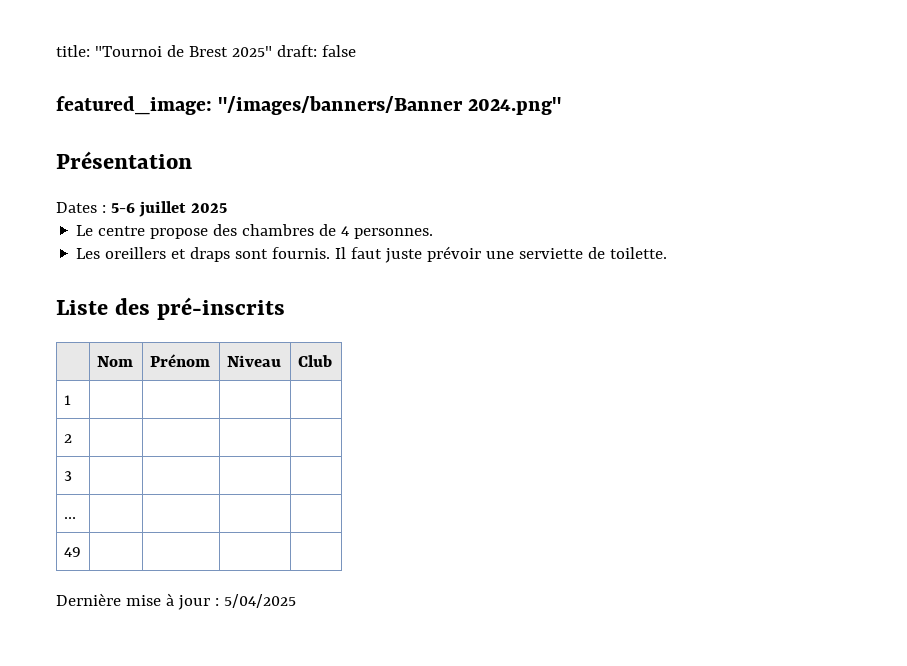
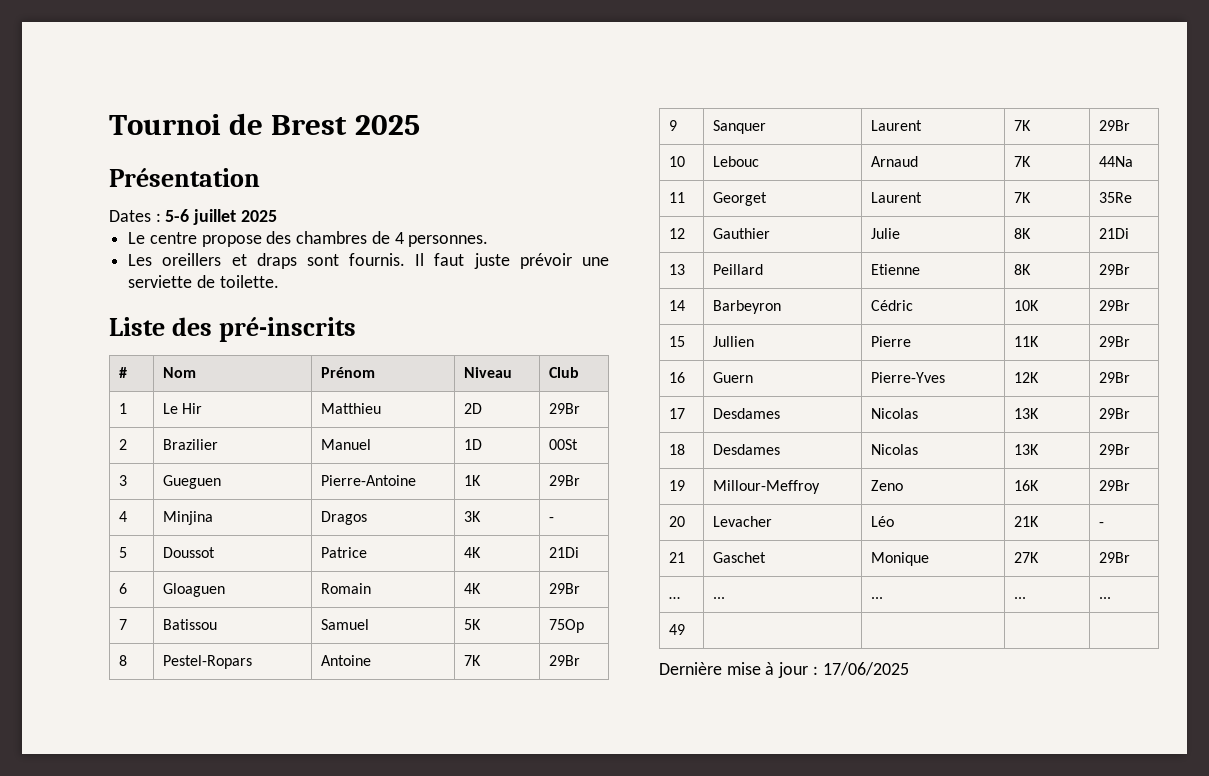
[56,45,356,57] [56,96,562,115] title: "Tournoi de Brest 2025" draft: false // featured_image: "/images/banners/Banner 2024.png" -> [109,113,420,135] Tournoi de Brest 2025
(286, 308) none -> [118,367,127,378] #
[63,434,72,443] [63,471,72,481] [63,517,76,519] | | | // 2 | | | | // 3 | | | | // … | | | | -> [162,403,202,414] [320,403,381,414] [463,403,482,414] [548,403,580,414] [118,439,127,450] [162,439,218,450] [320,439,371,450] [463,439,482,450] [548,439,578,450] [118,475,127,486] [162,475,221,489] [320,475,416,486] [463,475,481,486] [548,475,580,486] [118,511,127,522] [162,511,213,525] [320,511,367,525] [463,511,481,522] [548,517,554,522] [118,547,127,558] [162,547,215,558] [320,547,367,558] [463,547,481,558] [548,547,579,558] [118,583,127,594] [162,583,225,597] [320,583,371,594] [463,583,481,594] [548,583,580,594] [118,619,127,630] [162,619,217,630] [320,619,369,630] [463,619,481,630] [548,619,584,633] [118,655,127,666] [162,655,252,669] [320,655,371,666] [463,655,481,666] [548,655,580,666] [668,120,677,131] [712,120,766,134] [870,120,922,131] [1013,120,1031,131] [1098,120,1130,131] [668,156,685,167] [712,156,759,167] [870,156,918,167] [1013,156,1031,167] [1098,156,1133,167] [668,192,685,203] [712,192,767,206] [870,192,922,203] [1013,192,1031,203] [1098,192,1132,203] [668,228,685,239] [712,228,770,239] [870,228,900,239] [1013,228,1031,239] [1098,228,1129,239] [668,264,685,275] [712,264,763,275] [870,264,920,275] [1013,264,1031,275] [1098,264,1130,275] [668,300,685,311] [712,300,781,314] [870,300,913,311] [1013,300,1039,311] [1098,300,1130,311] [668,336,685,347] [712,336,754,347] [870,336,911,347] [1013,336,1039,347] [1098,336,1130,347] [668,372,685,383] [712,372,753,383] [870,372,945,383] [1013,372,1039,383] [1098,372,1130,383] [668,408,685,419] [712,408,780,419] [870,408,918,419] [1013,408,1039,419] [1098,408,1130,419] [668,444,685,455] [712,444,780,455] [870,444,918,455] [1013,444,1039,455] [1098,444,1130,455] [668,480,685,491] [712,480,820,494] [870,480,903,491] [1013,480,1039,491] [1098,480,1130,491] [668,516,685,527] [712,516,772,527] [870,516,894,527] [1013,516,1039,527] [1098,522,1104,527] [668,552,685,563] [712,552,766,563] [870,552,929,566] [1013,552,1039,563] [1098,552,1130,563] [668,597,680,599] [712,597,725,599] [870,597,883,599] [1013,597,1026,599] [1098,597,1111,599] Le Hir | Matthieu | 2D | 29Br // 2 | Brazilier | Manuel | 1D | 00St // 3 | Gueguen | Pierre-Antoine | 1K | 29Br // 4 | Minjina | Dragos | 3K | - // 5 | Doussot | Patrice | 4K | 21Di // 6 | Gloaguen | Romain | 4K | 29Br // 7 | Batissou | Samuel | 5K | 75Op // 8 | Pestel-Ropars | Antoine | 7K | 29Br // 9 | Sanquer | Laurent | 7K | 29Br // 10 | Lebouc | Arnaud | 7K | 44Na // 11 | Georget | Laurent | 7K | 35Re // 12 | Gauthier | Julie | 8K | 21Di // 13 | Peillard | Etienne | 8K | 29Br // 14 | Barbeyron | Cédric | 10K | 29Br // 15 | Jullien | Pierre | 11K | 29Br // 16 | Guern | Pierre-Yves | 12K | 29Br // 17 | Desdames | Nicolas | 13K | 29Br // 18 | Desdames | Nicolas | 13K | 29Br // 19 | Millour-Meffroy | Zeno | 16K | 29Br // 20 | Levacher | Léo | 21K | - // 21 | Gaschet | Monique | 27K | 29Br // … | ... | ... | ... | ...
[223,594,296,608] 5/04/2025 -> [822,662,909,676] 17/06/2025

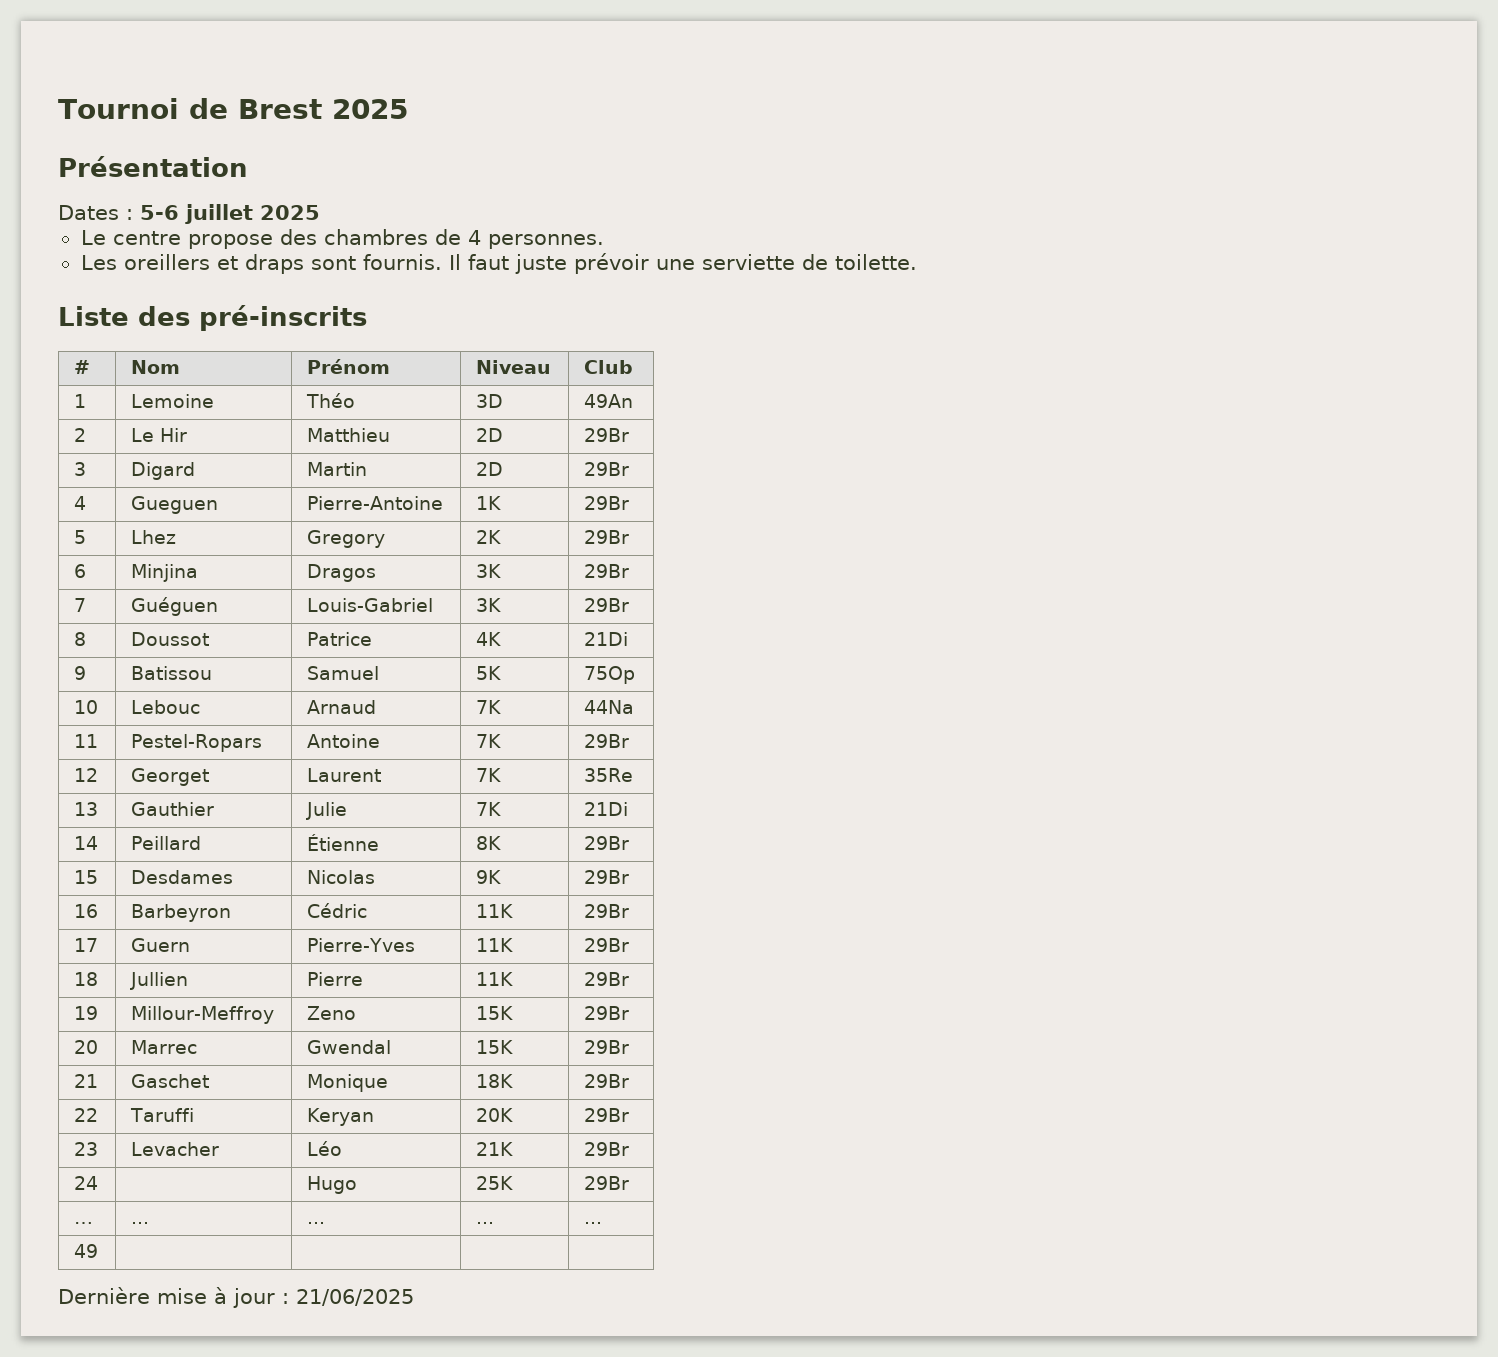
(127, 408) none -> [131,394,215,408] [306,393,356,408] [476,394,504,408] [584,394,634,408] [74,428,87,442] | Lemoine | Théo | 3D | 49An // 2
[118,439,127,450] [162,439,218,450] [320,439,371,450] [463,439,482,450] [548,439,578,450] [118,475,127,486] [162,475,221,489] [320,475,416,486] [463,475,481,486] [548,475,580,486] [118,511,127,522] [162,511,213,525] [320,511,367,525] [463,511,481,522] [548,517,554,522] [118,547,127,558] [162,547,215,558] [320,547,367,558] [463,547,481,558] [548,547,579,558] [118,583,127,594] [162,583,225,597] [320,583,371,594] [463,583,481,594] [548,583,580,594] [118,619,127,630] [162,619,217,630] [320,619,369,630] [463,619,481,630] [548,619,584,633] [118,655,127,666] [162,655,252,669] [320,655,371,666] [463,655,481,666] [548,655,580,666] [668,120,677,131] [712,120,766,134] [870,120,922,131] [1013,120,1031,131] [1098,120,1130,131] 2 | Brazilier | Manuel | 1D | 00St // 3 | Gueguen | Pierre-Antoine | 1K | 29Br // 4 | Minjina | Dragos | 3K | - // 5 | Doussot | Patrice | 4K | 21Di // 6 | Gloaguen | Romain | 4K | 29Br // 7 | Batissou | Samuel | 5K | 75Op // 8 | Pestel-Ropars | Antoine | 7K | 29Br // 9 | Sanquer | Laurent | 7K | 29Br -> [74,462,87,476] [131,462,196,480] [307,462,368,476] [476,462,504,476] [584,462,630,476] [74,496,87,510] [131,496,219,514] [307,496,444,510] [476,496,502,510] [584,496,630,510] [74,530,87,544] [131,530,177,544] [307,530,386,548] [476,530,502,544] [584,530,630,544] [74,564,87,578] [131,564,199,582] [307,564,377,582] [476,564,502,578] [584,564,630,578] [74,598,87,612] [131,597,219,616] [307,598,434,612] [476,598,502,612] [584,598,630,612] [74,632,87,646] [131,632,210,646] [307,632,373,646] [476,632,502,646] [584,632,629,646] [74,666,87,680] [131,666,213,680] [307,666,380,680] [476,666,502,680] [584,666,636,684] 3 | Digard | Martin | 2D | 29Br // 4 | Gueguen | Pierre-Antoine | 1K | 29Br // 5 | Lhez | Gregory | 2K | 29Br // 6 | Minjina | Dragos | 3K | 29Br // 7 | Guéguen | Louis-Gabriel | 3K | 29Br // 8 | Doussot | Patrice | 4K | 21Di // 9 | Batissou | Samuel | 5K | 75Op
(685, 197) none -> [131,734,263,752] [307,734,381,748] [476,734,502,748] [584,734,630,748] [74,768,99,782] | Pestel-Ropars | Antoine | 7K | 29Br // 12
[668,228,685,239] 12 -> [74,802,99,816] 13
[1013,228,1031,239] [1098,228,1129,239] [668,264,685,275] 8K | 21Di // 13 -> [476,802,502,816] [584,802,629,816] [74,836,99,850] 7K | 21Di // 14
[870,264,920,275] Etienne -> [307,834,380,851] Étienne
[668,300,685,311] 14 -> [74,870,99,884] [131,870,234,884] [307,870,376,884] [476,870,502,884] [584,870,630,884] [74,904,99,918] 15 | Desdames | Nicolas | 9K | 29Br // 16
[1013,300,1039,311] [1098,300,1130,311] [668,336,685,347] [712,336,754,347] [870,336,911,347] [1013,336,1039,347] [1098,336,1130,347] [668,372,685,383] [712,372,753,383] [870,372,945,383] [1013,372,1039,383] [1098,372,1130,383] [668,408,685,419] [712,408,780,419] [870,408,918,419] [1013,408,1039,419] [1098,408,1130,419] [668,444,685,455] [712,444,780,455] [870,444,918,455] [1013,444,1039,455] 10K | 29Br // 15 | Jullien | Pierre | 11K | 29Br // 16 | Guern | Pierre-Yves | 12K | 29Br // 17 | Desdames | Nicolas | 13K | 29Br // 18 | Desdames | Nicolas | 13K -> [476,904,514,918] [584,904,630,918] [74,938,99,952] [131,938,191,952] [307,938,416,952] [476,938,514,952] [584,938,630,952] [74,972,99,986] [130,972,189,990] [307,972,364,986] [476,972,514,986] 11K | 29Br // 17 | Guern | Pierre-Yves | 11K | 29Br // 18 | Jullien | Pierre | 11K
[1013,480,1039,491] 16K -> [476,1006,514,1020] 15K
[712,516,772,527] [870,516,894,527] [1013,516,1039,527] [1098,522,1104,527] [668,552,685,563] [712,552,766,563] [870,552,929,566] [1013,552,1039,563] Levacher | Léo | 21K | - // 21 | Gaschet | Monique | 27K -> [131,1040,198,1054] [307,1040,392,1054] [476,1040,514,1054] [584,1040,630,1054] [74,1074,99,1088] [131,1074,210,1088] [307,1074,389,1092] [476,1074,514,1088] [584,1074,630,1088] [74,1108,99,1122] [130,1108,195,1122] [307,1108,375,1126] [476,1108,514,1122] [584,1108,630,1122] [74,1142,99,1156] [131,1142,220,1156] [307,1141,343,1156] [476,1142,514,1156] [584,1142,630,1156] [74,1176,99,1190] [307,1176,358,1194] [476,1176,514,1190] Marrec | Gwendal | 15K | 29Br // 21 | Gaschet | Monique | 18K | 29Br // 22 | Taruffi | Keryan | 20K | 29Br // 23 | Levacher | Léo | 21K | 29Br // 24 | | Hugo | 25K
[822,662,909,676] 17/06/2025 -> [296,1289,414,1306] 21/06/2025

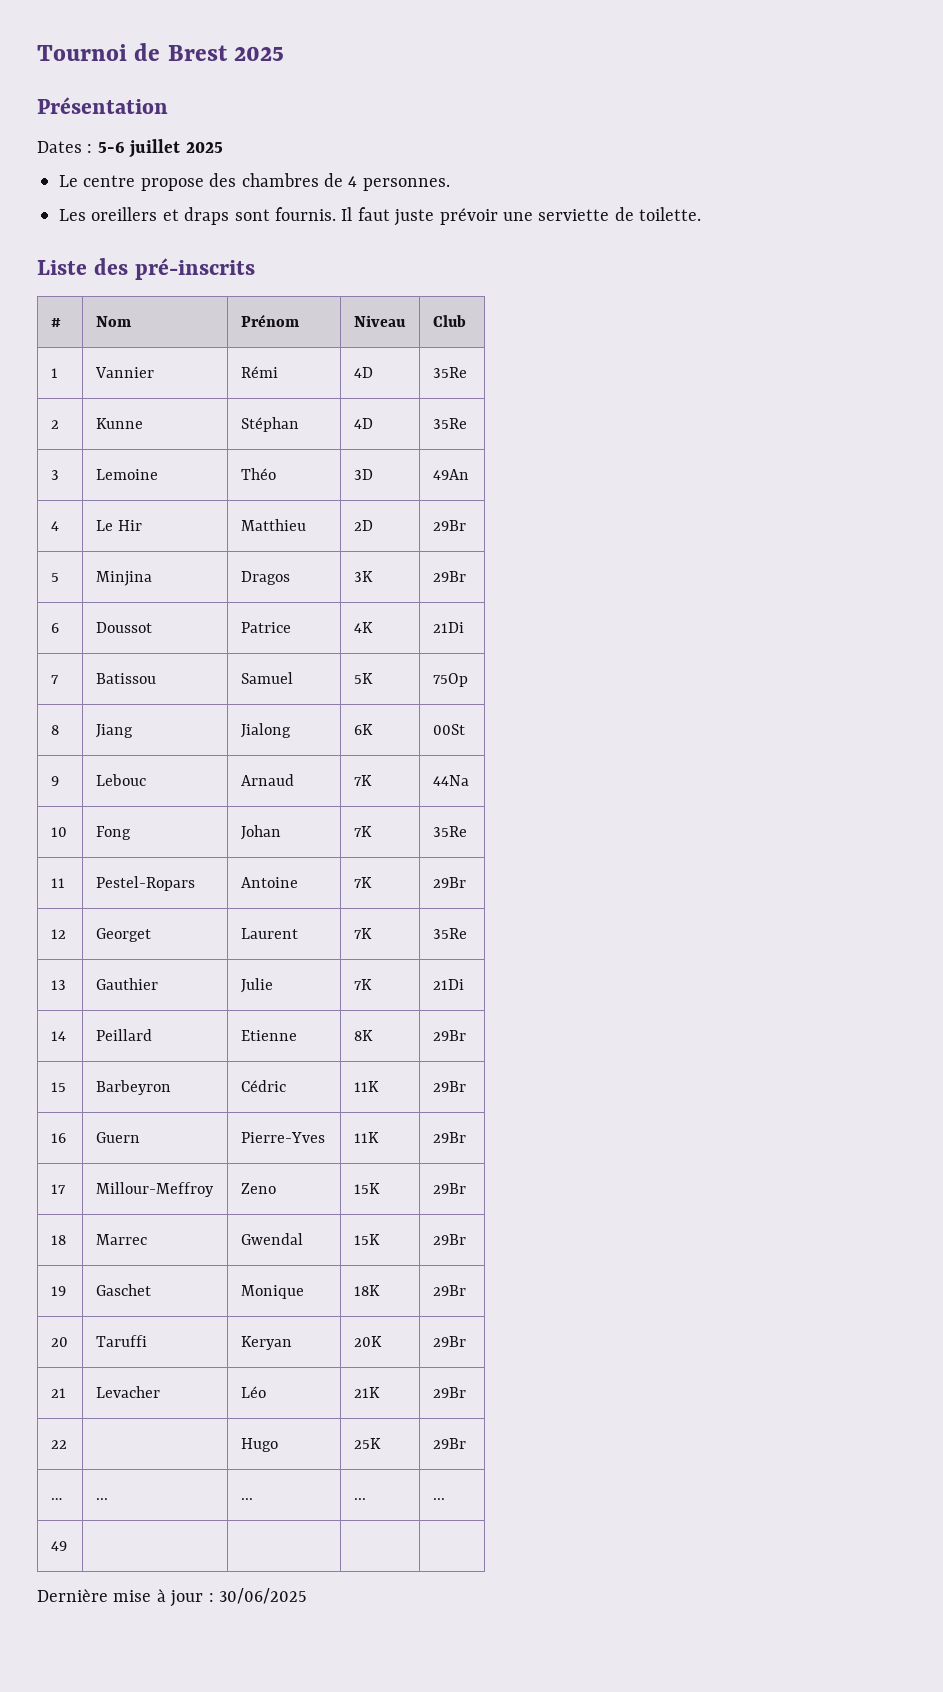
(87, 401) none -> [94,367,154,378] [240,366,278,378] [353,367,373,378] [432,367,467,378] [50,420,59,429] [95,418,143,429] [240,417,299,432] [353,418,373,429] [432,418,467,429] [50,470,59,480] | Vannier | Rémi | 4D | 35Re // 2 | Kunne | Stéphan | 4D | 35Re // 3
[74,428,87,442] 2 -> [50,521,59,531] 4
[74,462,87,476] [131,462,196,480] [307,462,368,476] [476,462,504,476] [584,462,630,476] [74,496,87,510] [131,496,219,514] [307,496,444,510] [476,496,502,510] [584,496,630,510] [74,530,87,544] [131,530,177,544] [307,530,386,548] [476,530,502,544] [584,530,630,544] [74,564,87,578] [131,564,199,582] [307,564,377,582] [476,564,502,578] [584,564,630,578] [74,598,87,612] [131,597,219,616] [307,598,434,612] [476,598,502,612] [584,598,630,612] [74,632,87,646] 3 | Digard | Martin | 2D | 29Br // 4 | Gueguen | Pierre-Antoine | 1K | 29Br // 5 | Lhez | Gregory | 2K | 29Br // 6 | Minjina | Dragos | 3K | 29Br // 7 | Guéguen | Louis-Gabriel | 3K | 29Br // 8 -> [50,573,59,582] [95,571,152,586] [240,571,290,585] [353,571,373,582] [432,571,466,582] [50,623,59,633] 5 | Minjina | Dragos | 3K | 29Br // 6
[74,666,87,680] 9 -> [50,675,59,684] 7
[74,700,99,714] 10 -> [50,725,59,735] [95,724,133,738] [240,723,291,738] [353,724,373,735] [432,724,465,735] [50,776,59,786] 8 | Jiang | Jialong | 6K | 00St // 9
(635, 707) none -> [50,827,67,837] [95,826,131,840] [240,825,281,840] [353,826,372,837] [432,826,467,837] // 10 | Fong | Johan | 7K | 35Re
[307,834,380,851] Étienne -> [240,1030,297,1041] Etienne
[131,870,234,884] [307,870,376,884] [476,870,502,884] [584,870,630,884] [74,904,99,918] | Desdames | Nicolas | 9K | 29Br // 16 -> (66, 1087) none
[74,938,99,952] 17 -> [50,1133,66,1143] 16
[74,972,99,986] [130,972,189,990] [307,972,364,986] [476,972,514,986] [584,972,630,986] [74,1006,99,1020] 18 | Jullien | Pierre | 11K | 29Br // 19 -> [50,1184,66,1194] 17
[74,1040,99,1054] 20 -> [50,1235,66,1245] 18
[74,1074,99,1088] 21 -> [50,1286,66,1296] 19
[74,1108,99,1122] 22 -> [50,1337,68,1347] 20
[74,1142,99,1156] 23 -> [50,1388,66,1398] 21
[74,1176,99,1190] 24 -> [50,1440,67,1449] 22
[296,1289,414,1306] 21/06/2025 -> [219,1588,307,1604] 30/06/2025

